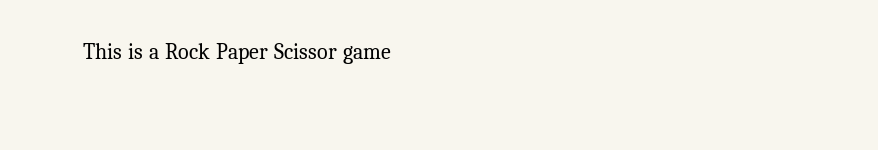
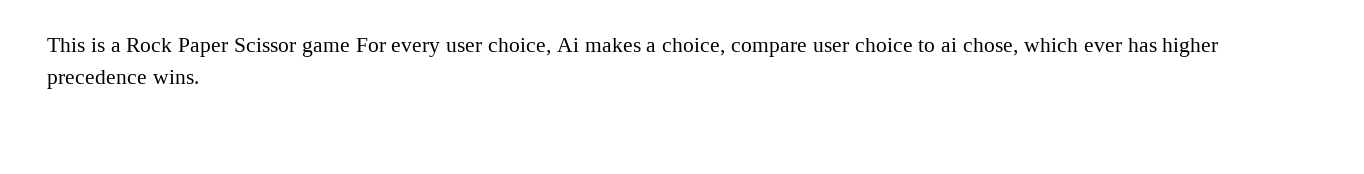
(391, 55) none -> [355,38,1219,57] [47,70,199,89] For every user choice, Ai makes a choice, compare user choice to ai chose, which ever has higher precedence wins.

